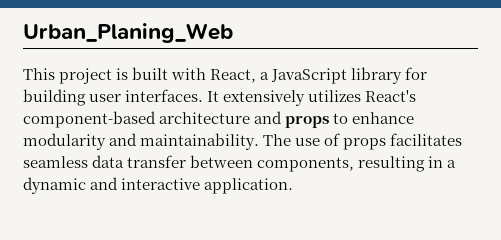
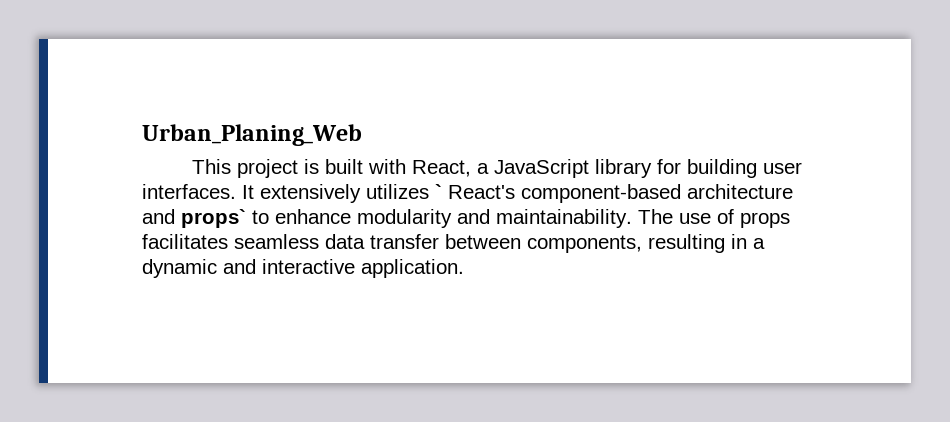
(362, 96) none -> [435,184,442,199] `
[285,116,330,128] props -> [181,209,246,228] props`

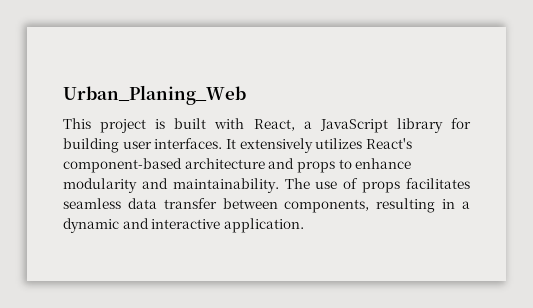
[435,184,442,199] ` -> (363, 143) none
[181,209,246,228] props` -> [296,161,335,173] props

